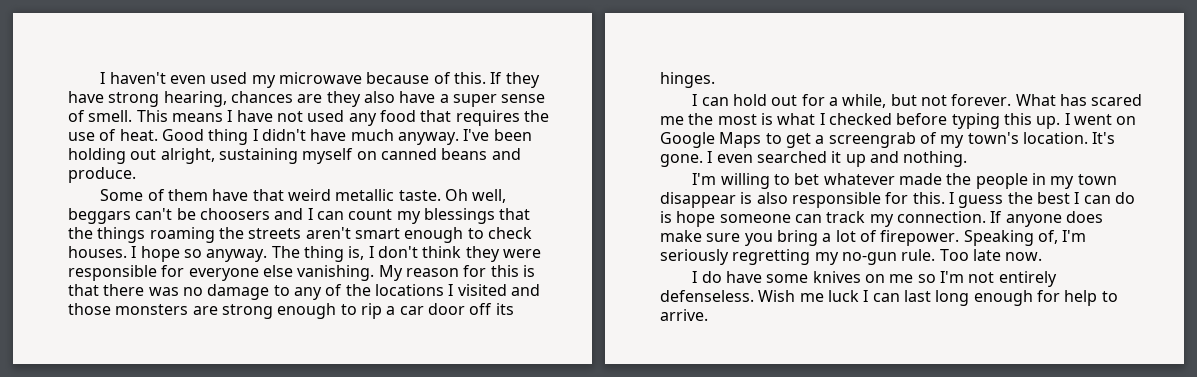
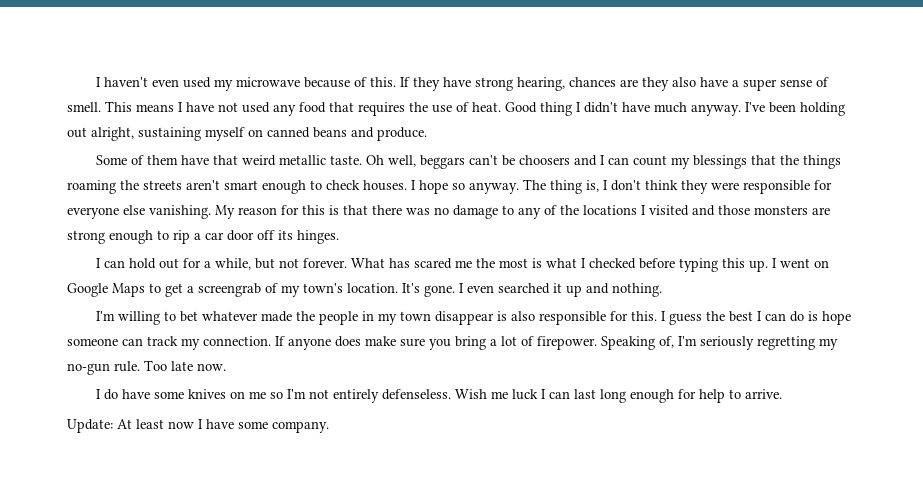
(708, 315) none -> [67,419,329,433] // Update: At least now I have some company.

